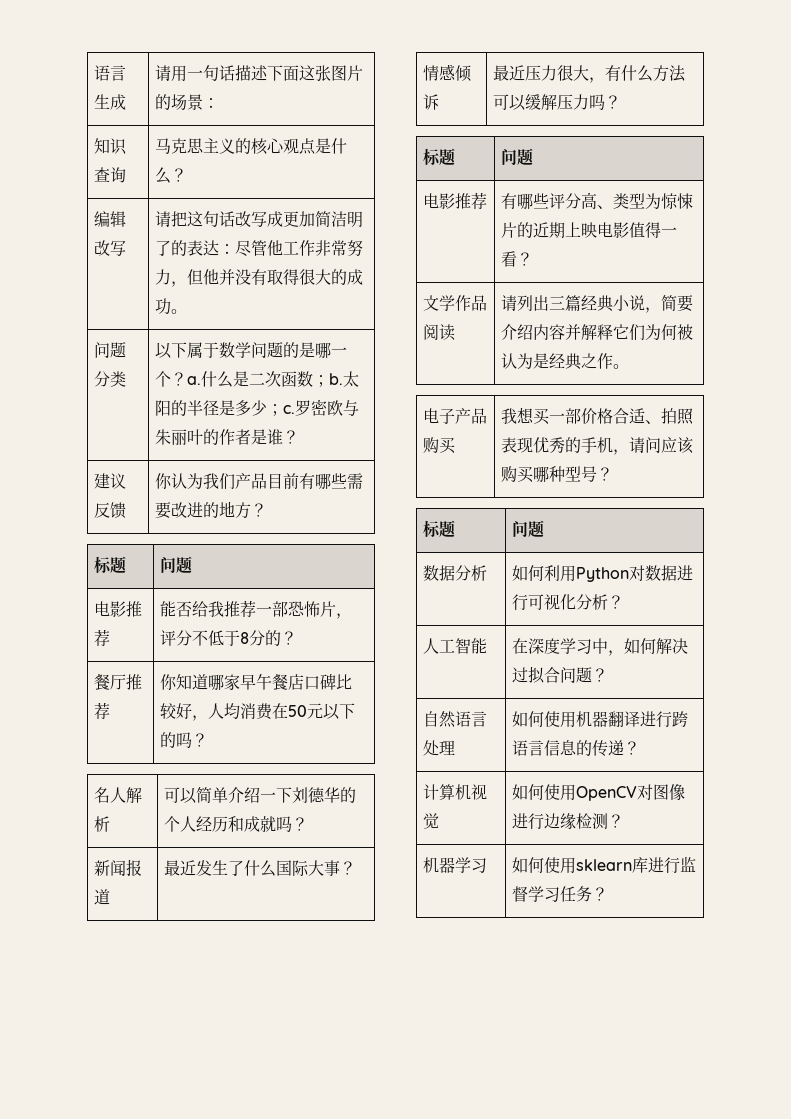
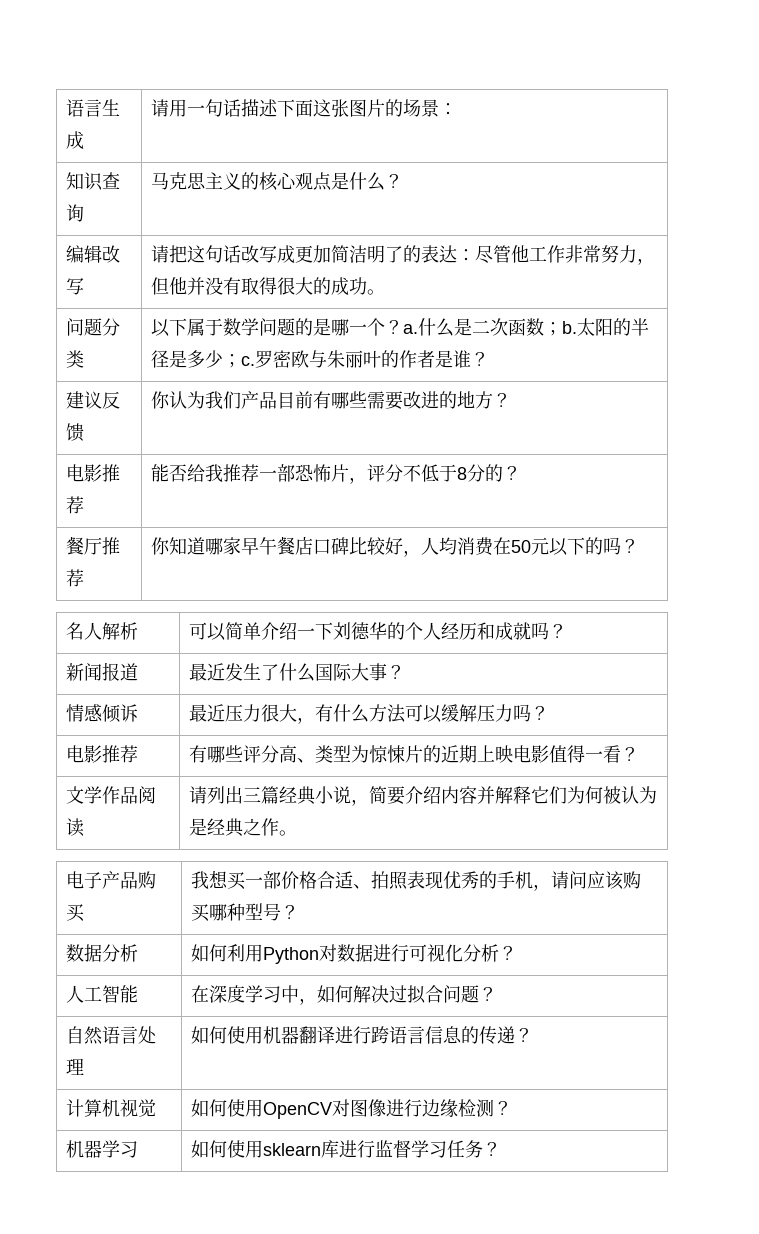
[94,556,127,573] [160,556,193,573] // 标题 | 问题 -> (511, 400) none
[423,148,456,165] [501,148,534,165] // 标题 | 问题 -> (549, 713) none
[423,520,456,537] [512,520,545,537] // 标题 | 问题 -> (299, 912) none

